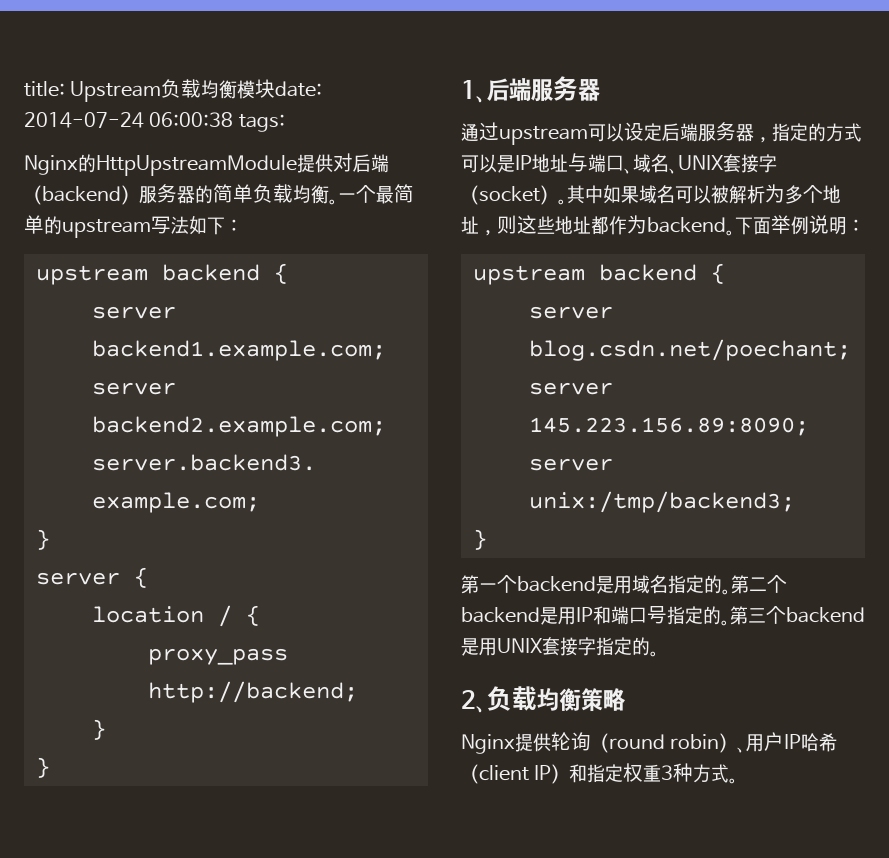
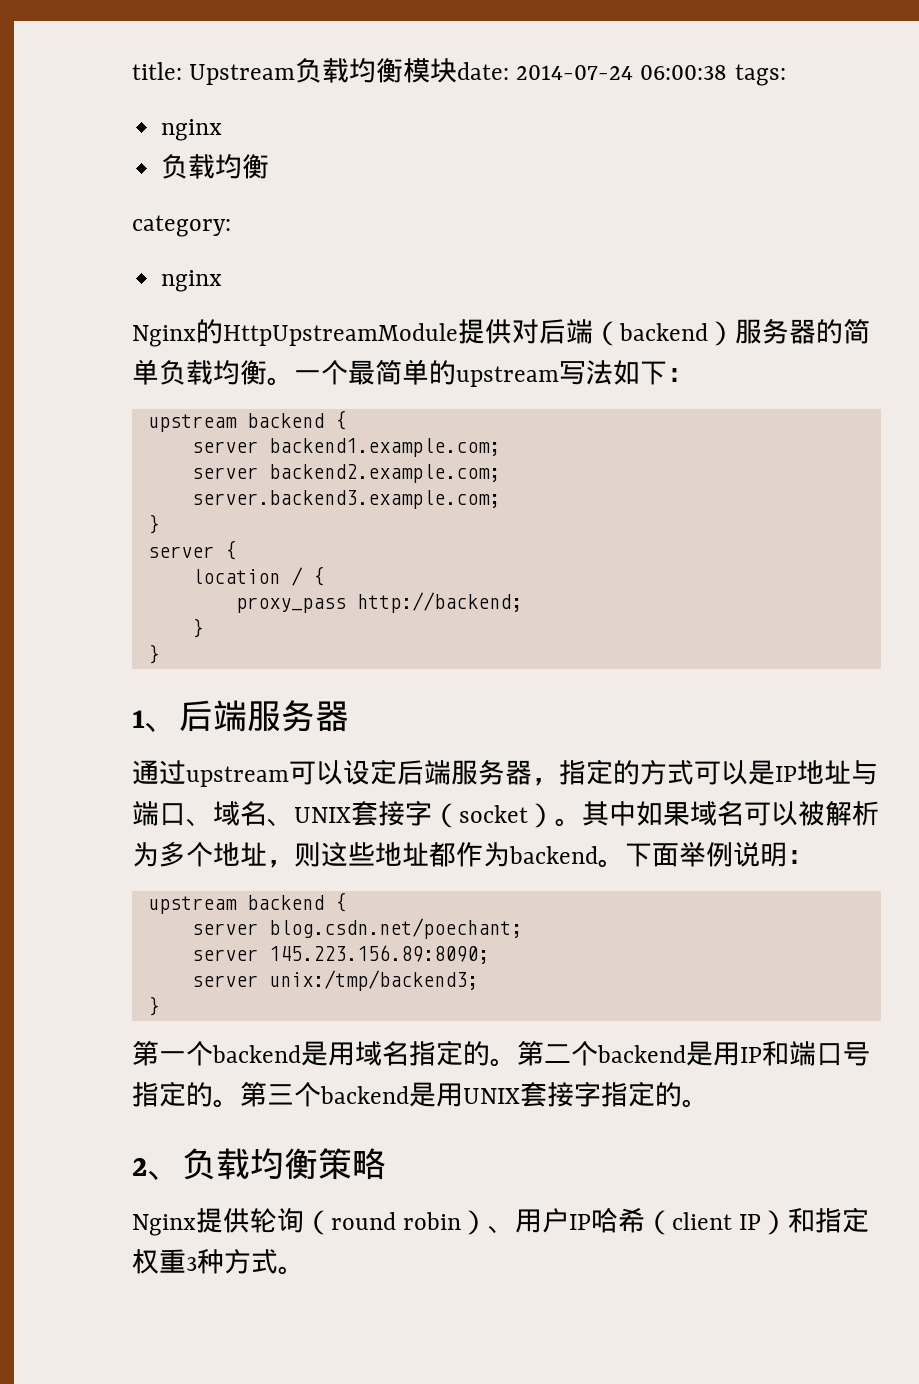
(285, 123) none -> [161,119,223,141] [161,154,270,179] [132,215,231,237] [161,270,223,292] // nginx // 负载均衡 // category: // nginx

